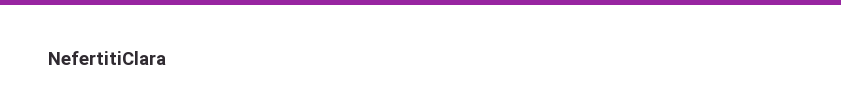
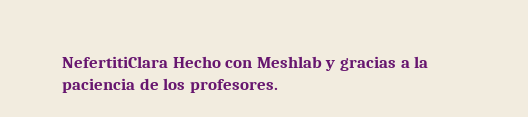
(166, 58) none -> [172,56,429,71] [62,78,278,93] Hecho con Meshlab y gracias a la paciencia de los profesores.

